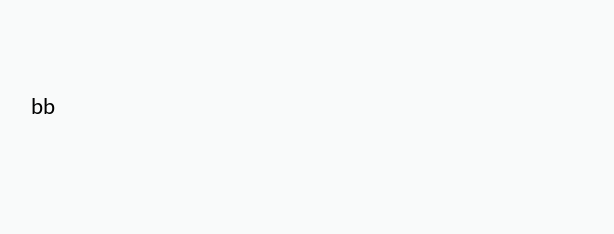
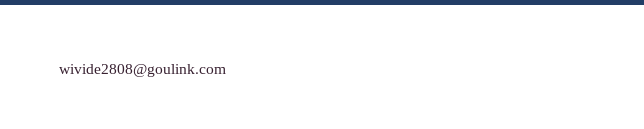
[31,98,55,114] bb -> [59,64,226,77] wivide2808@goulink.com

